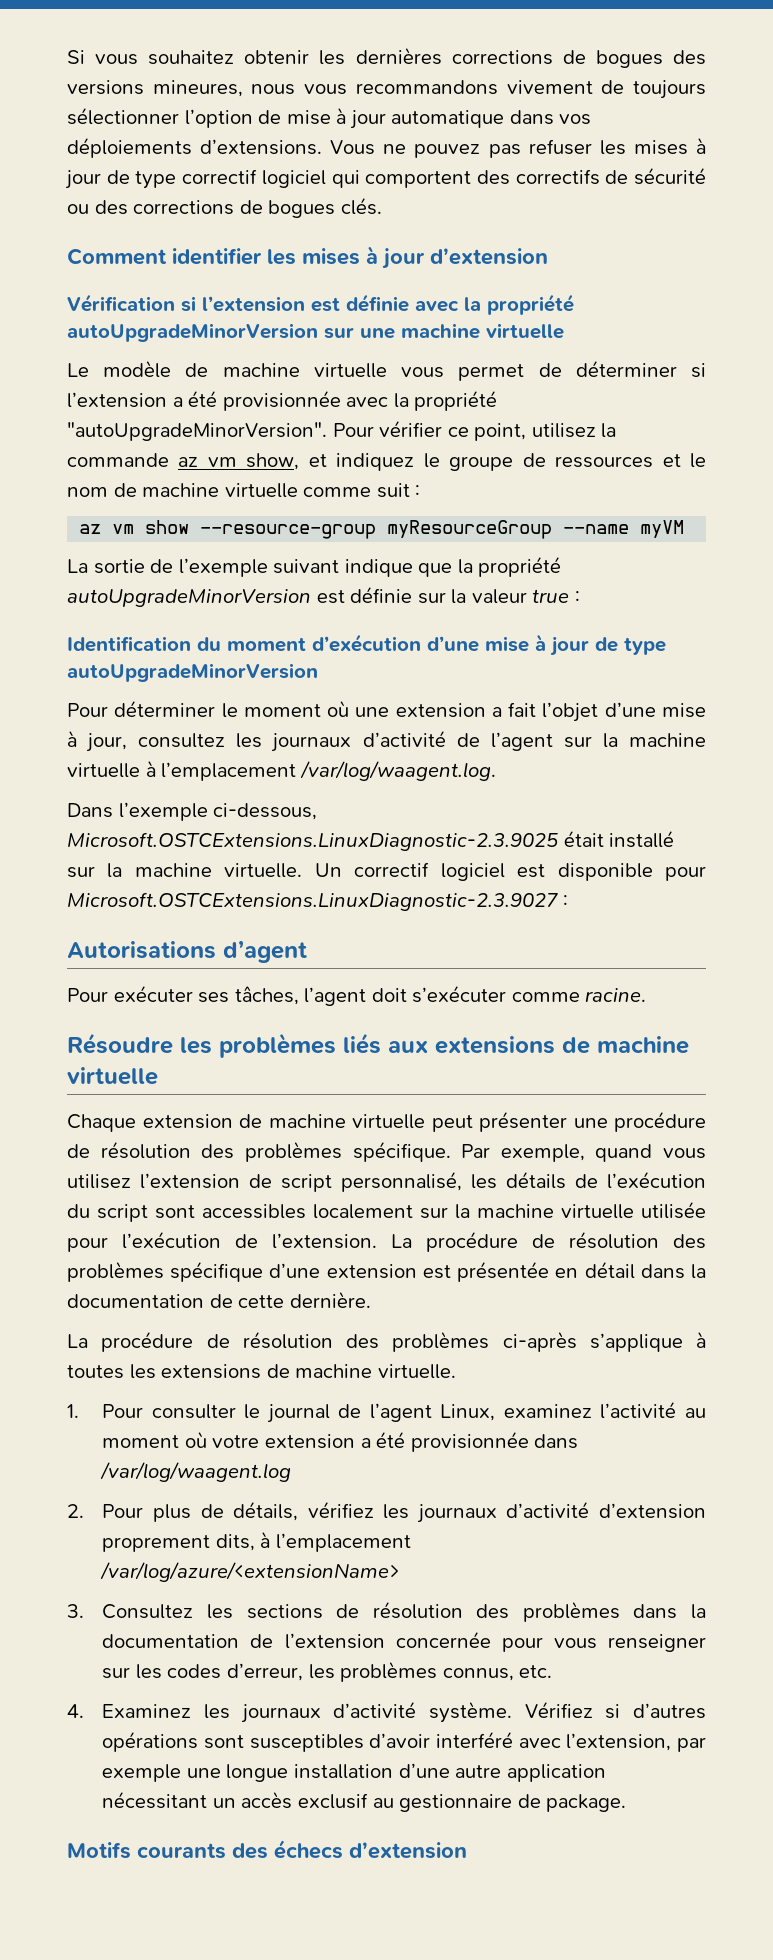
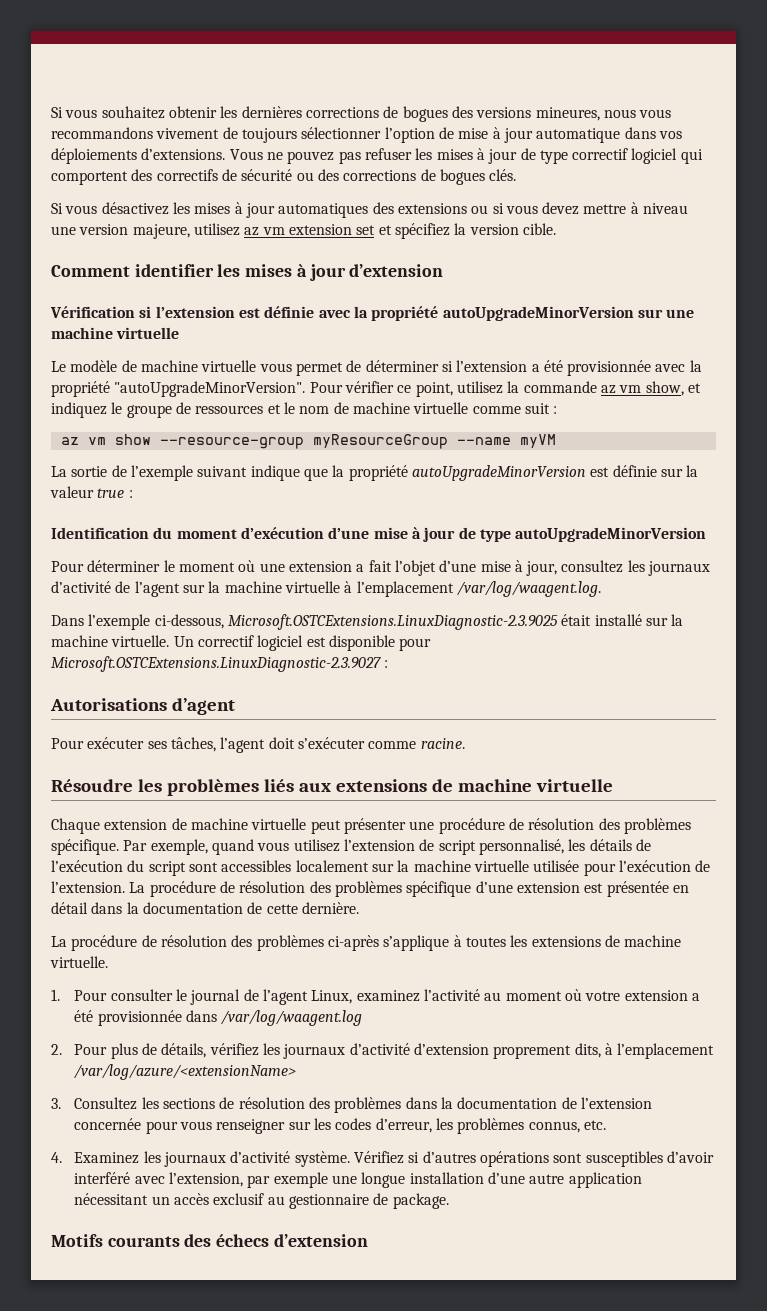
(382, 206) none -> [51,202,689,218] [51,223,556,239] // Si vous désactivez les mises à jour automatiques des extensions ou si vous devez mettre à niveau une version majeure, utilisez az vm extension set et spécifiez la version cible.

